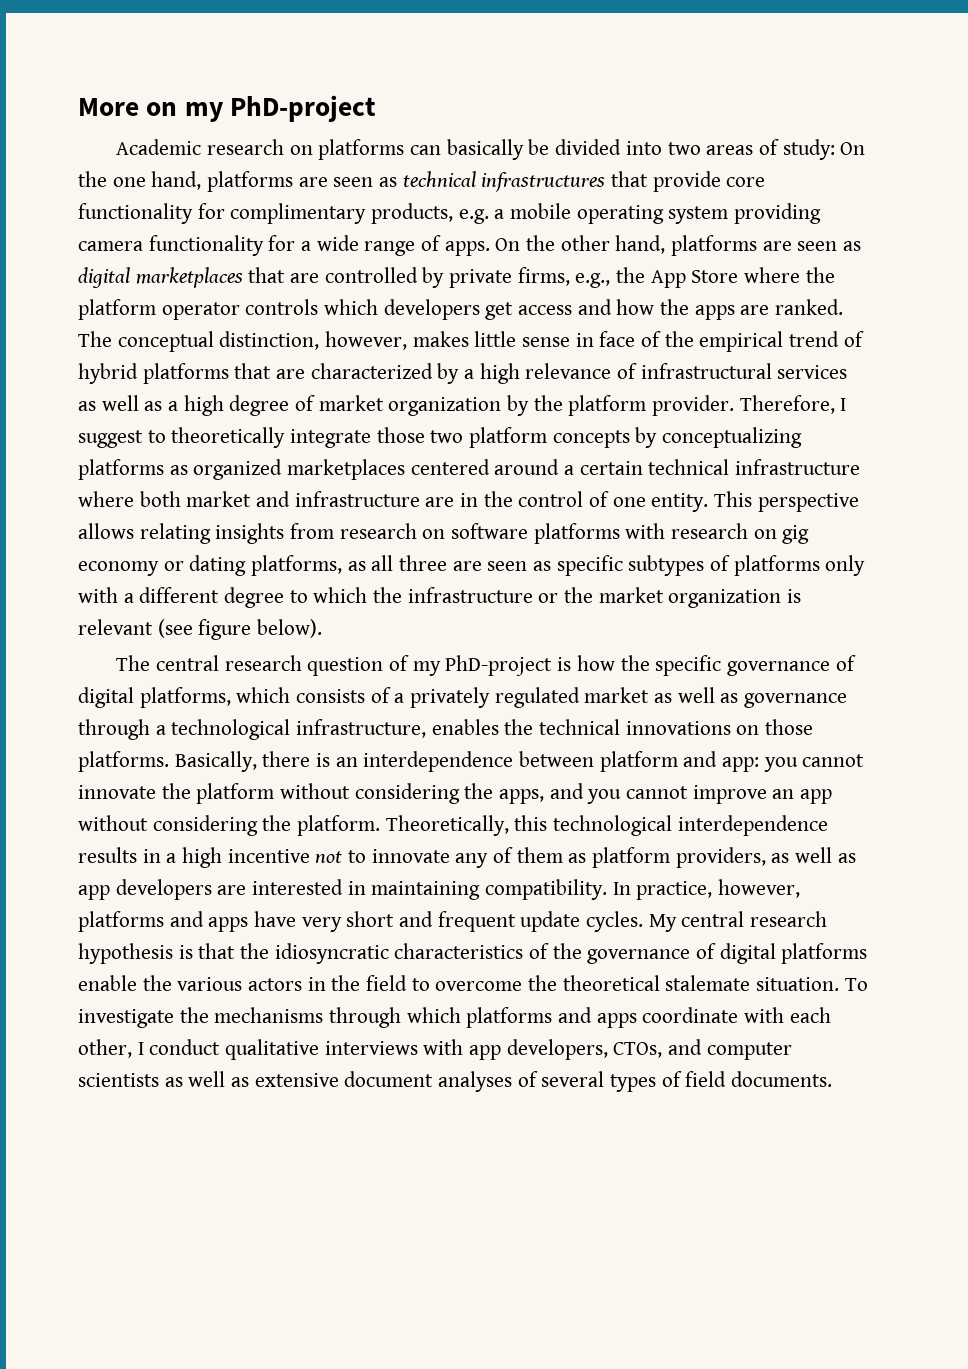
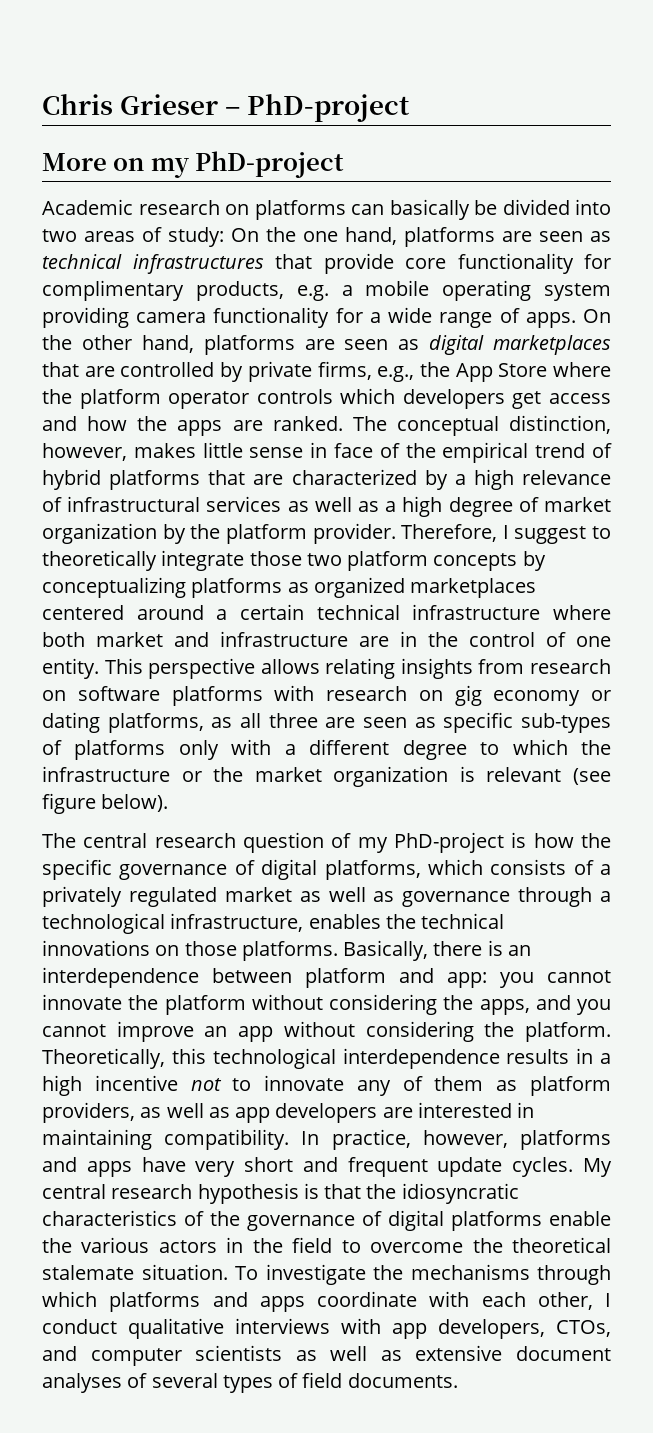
(78, 107) none -> [42,94,411,122] Chris Grieser – PhD-project //
[628,555,705,576] subtypes -> [521,713,611,733] sub-types

